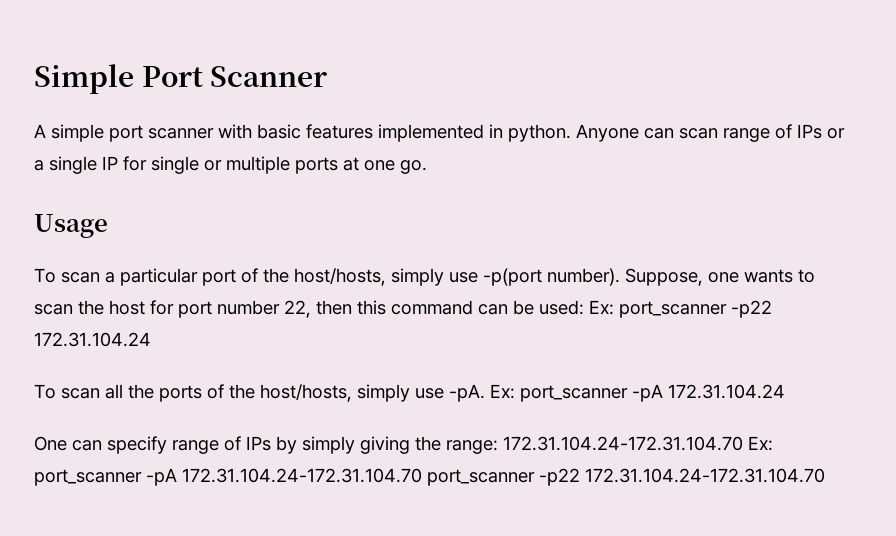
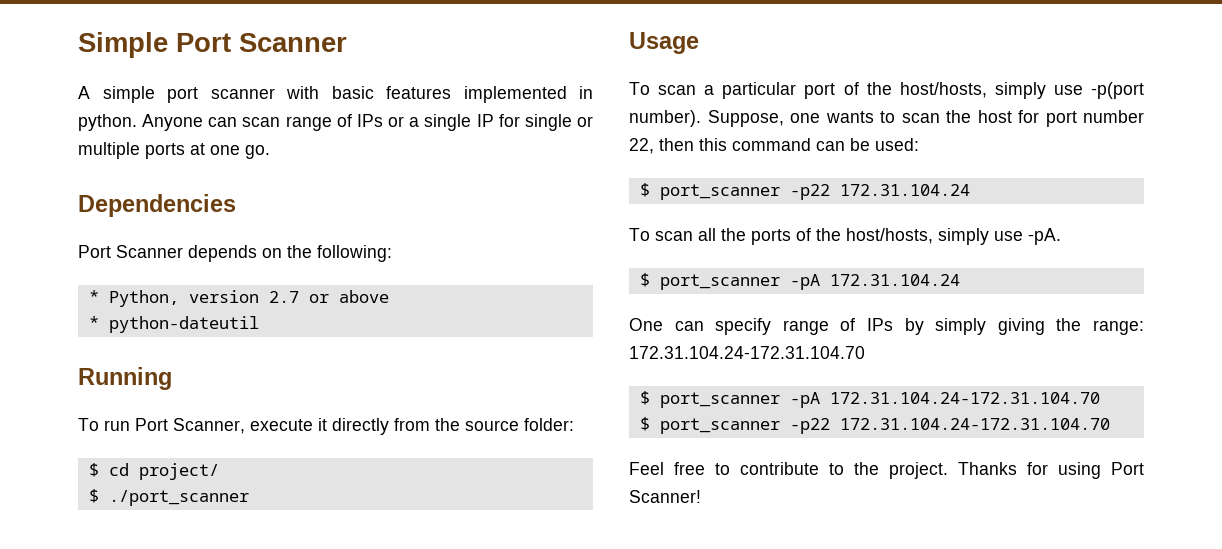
(427, 167) none -> [78,194,236,217] [78,245,392,262] [88,290,389,307] [88,316,259,333] [78,367,172,390] [78,418,574,435] [88,463,219,480] [88,489,249,506] // Dependencies // Port Scanner depends on the following: // * Python, version 2.7 or above // * python-dateutil // Running // To run Port Scanner, execute it directly from the source folder: // $ cd project/ // $ ./port_scanner
[589,300,614,315] Ex: -> [639,183,650,197] // $
[490,384,515,399] Ex: -> [639,273,650,287] // $
[748,436,773,451] Ex: -> [639,391,650,405] // $
(422, 475) none -> [639,417,650,431] // $
(825, 475) none -> [629,462,1144,479] [629,490,701,503] // Feel free to contribute to the project. Thanks for using Port Scanner!

